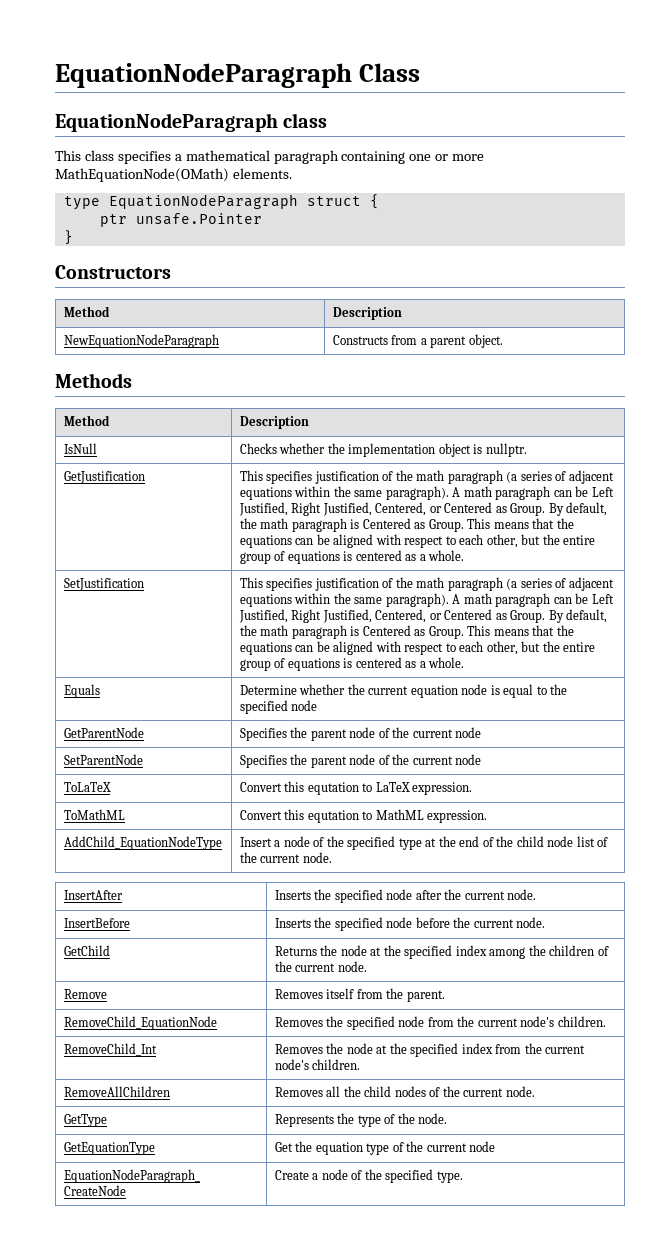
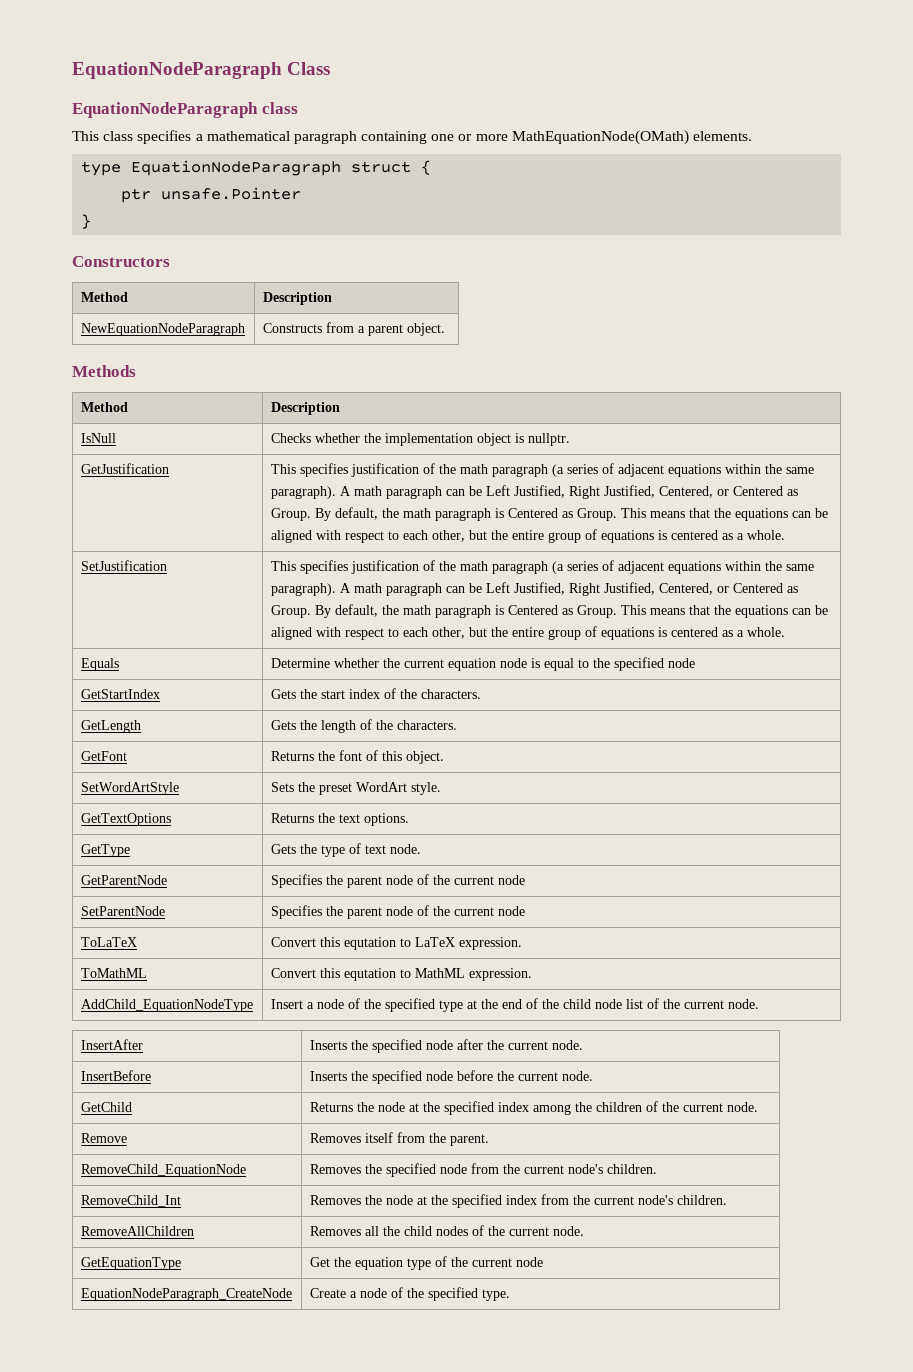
(318, 705) none -> [80,689,160,699] [270,688,481,699] [80,720,141,733] [270,719,457,733] [80,751,127,761] [270,750,444,764] [80,782,179,795] [270,782,441,795] [80,813,171,826] [270,813,409,826] [80,844,130,857] [270,843,421,857] // GetStartIndex | Gets the start index of the characters. // GetLength | Gets the length of the characters. // GetFont | Returns the font of this object. // SetWordArtStyle | Sets the preset WordArt style. // GetTextOptions | Returns the text options. // GetType | Gets the type of text node.
[63,1114,107,1127] [274,1113,448,1127] // GetType | Represents the type of the node. -> (584, 1231) none

